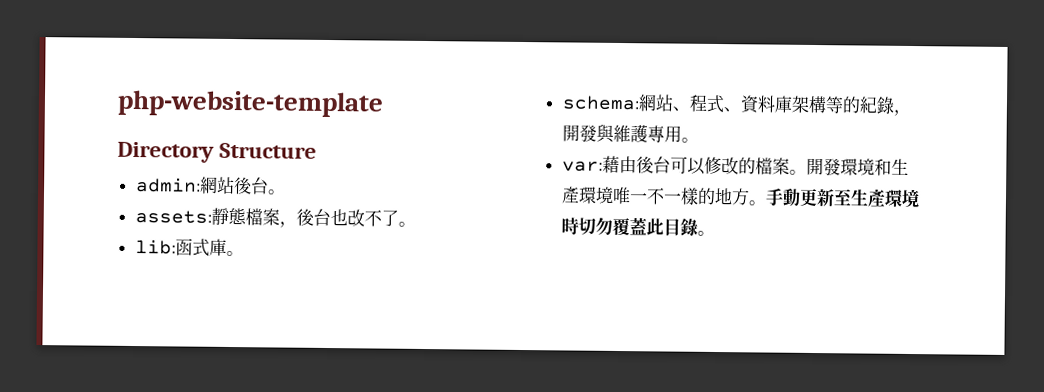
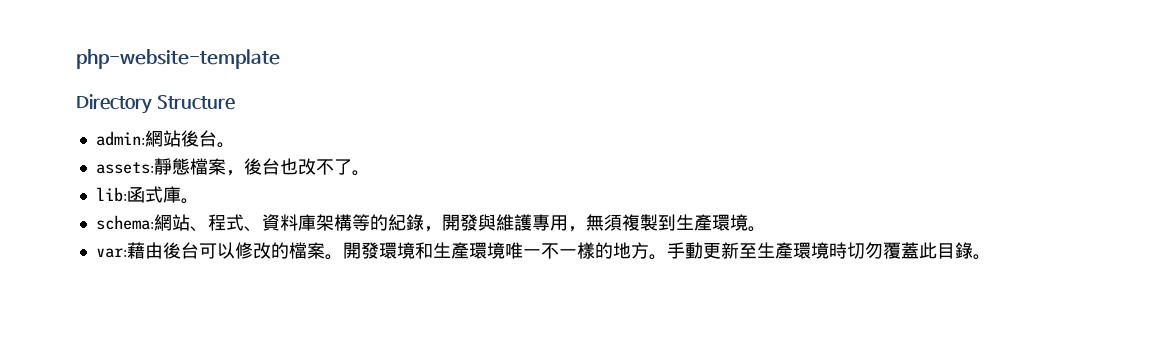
(682, 134) none -> [567,214,748,232] ，無須複製到生產環境

